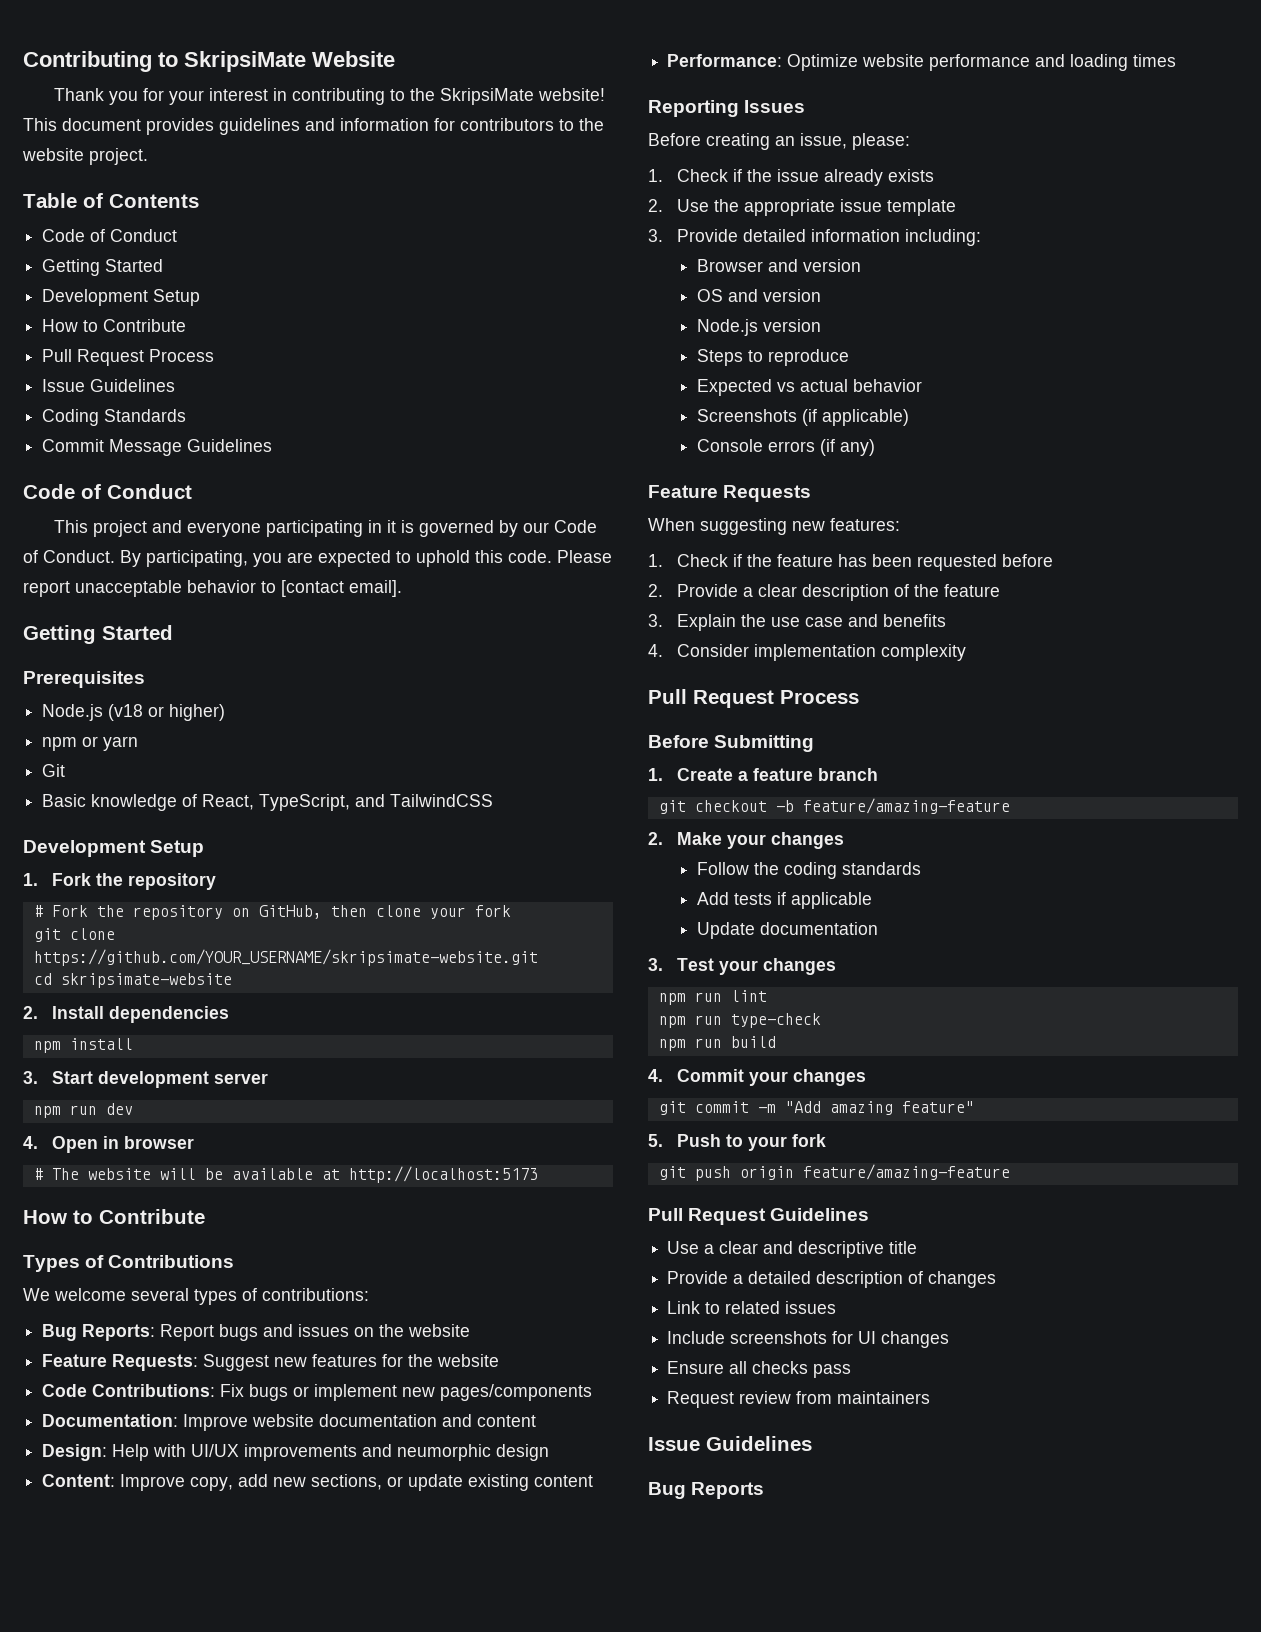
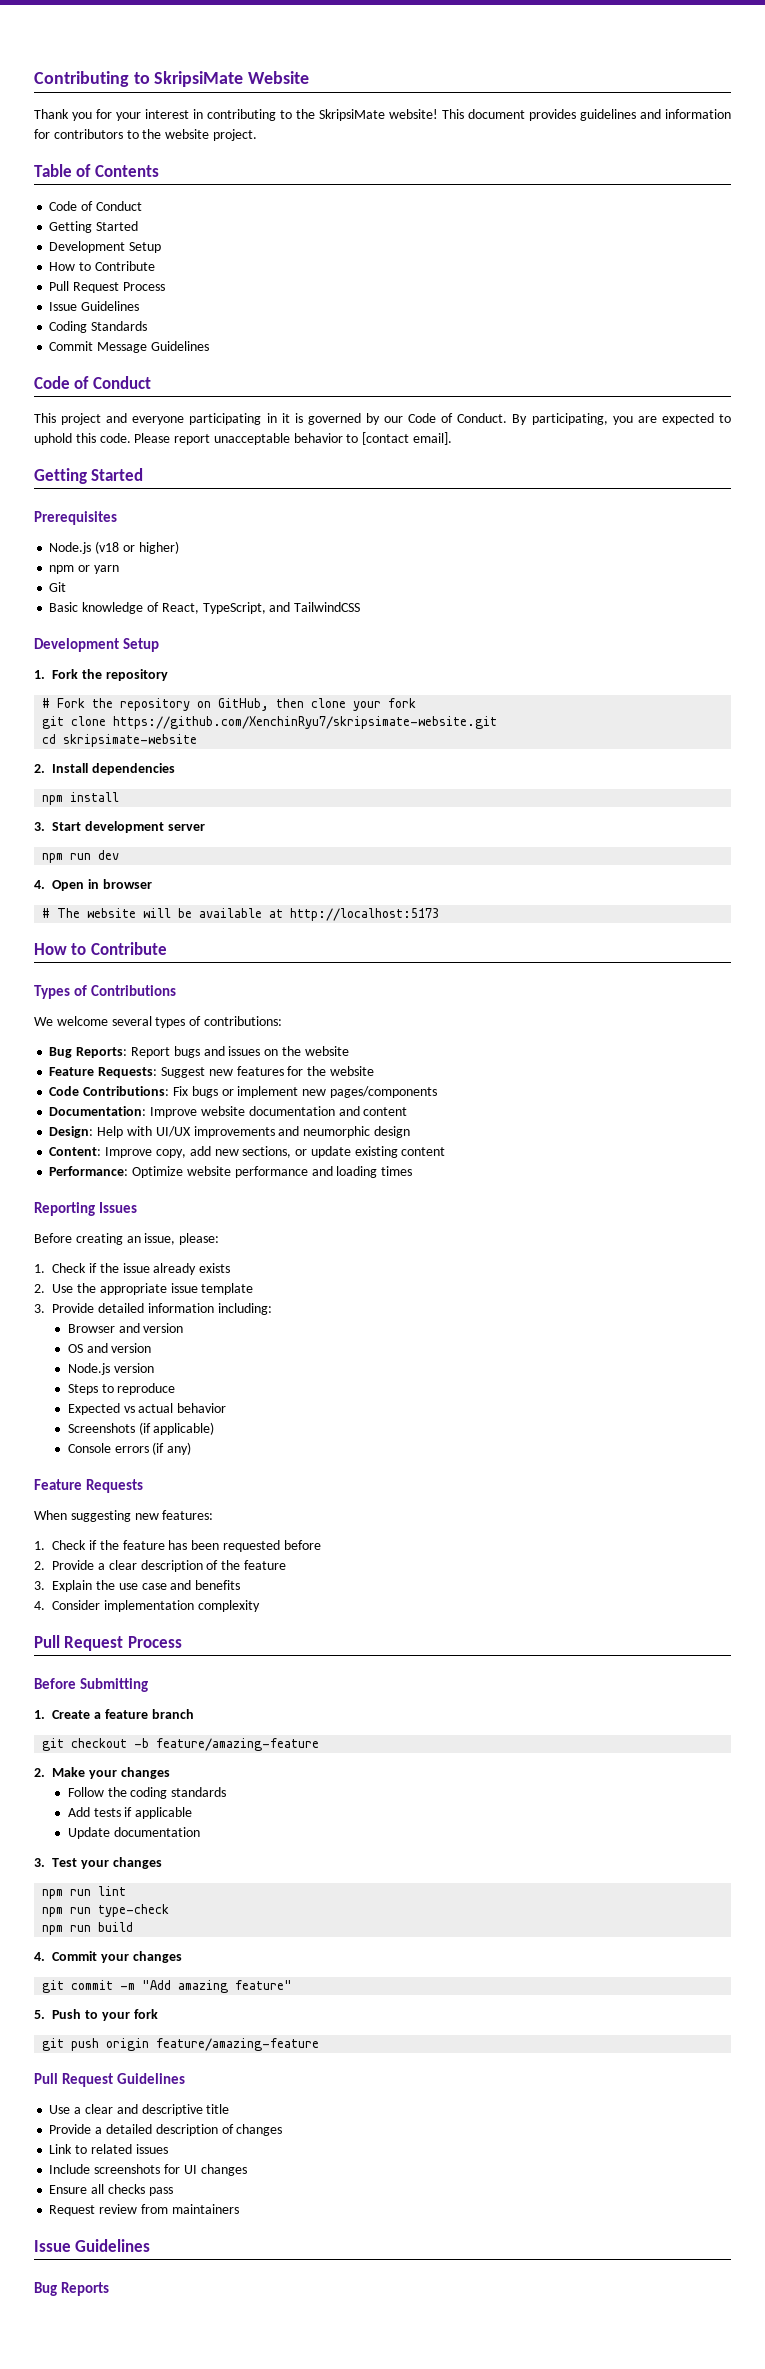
[33,949,538,966] https://github.com/YOUR_USERNAME/skripsimate-website.git -> [113,716,498,729] https://github.com/XenchinRyu7/skripsimate-website.git

